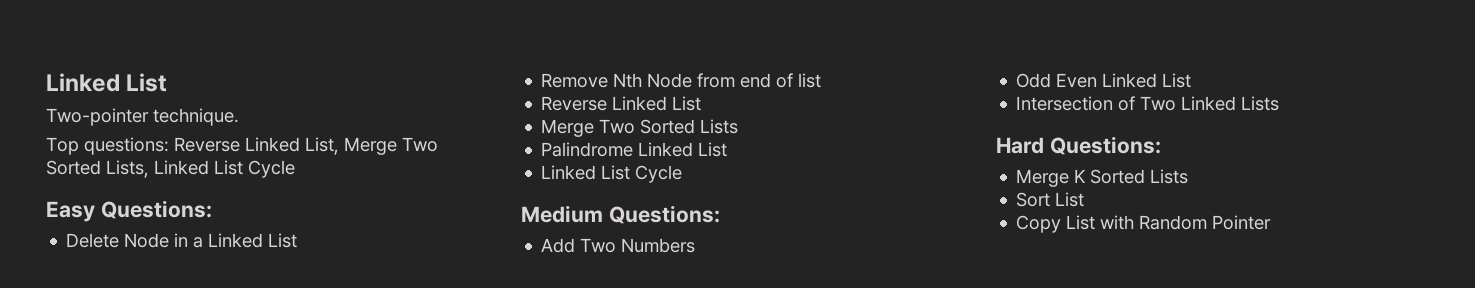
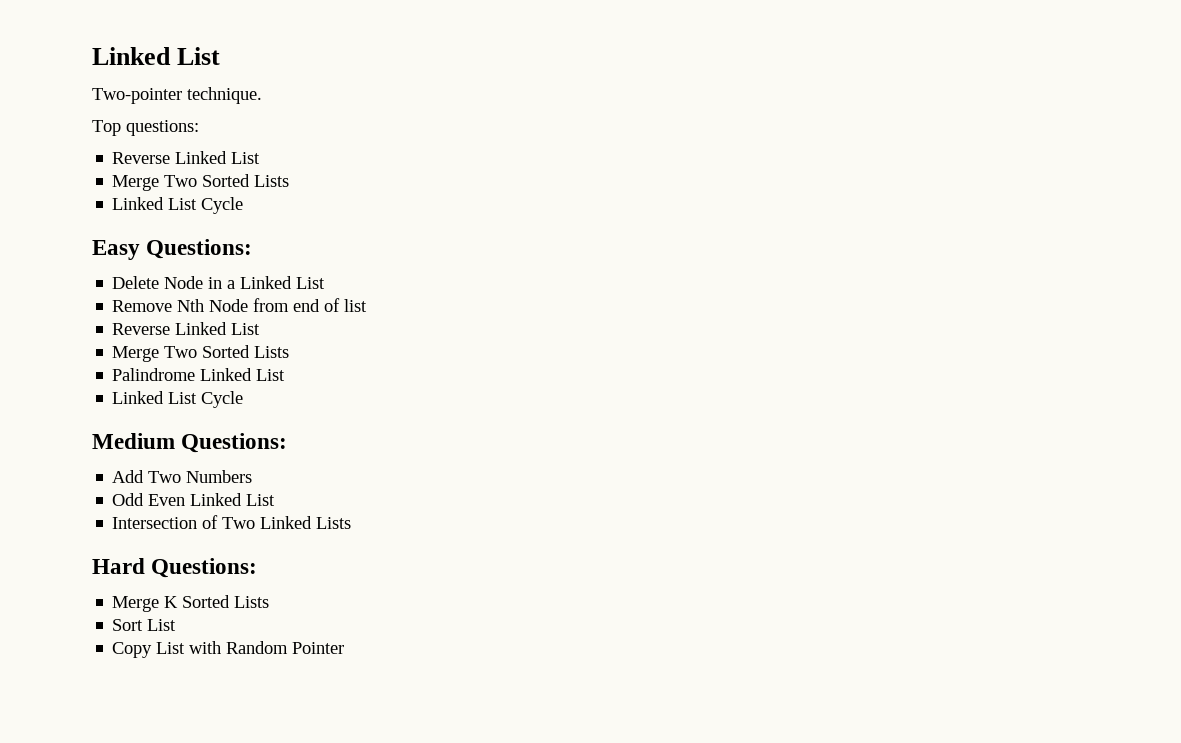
[174,137,438,155] [46,160,149,178] Reverse Linked List, Merge Two Sorted Lists, -> [112,151,261,164] [112,174,290,191] // Reverse Linked List // Merge Two Sorted Lists //

